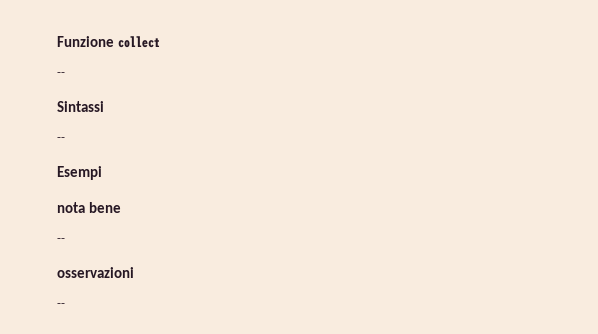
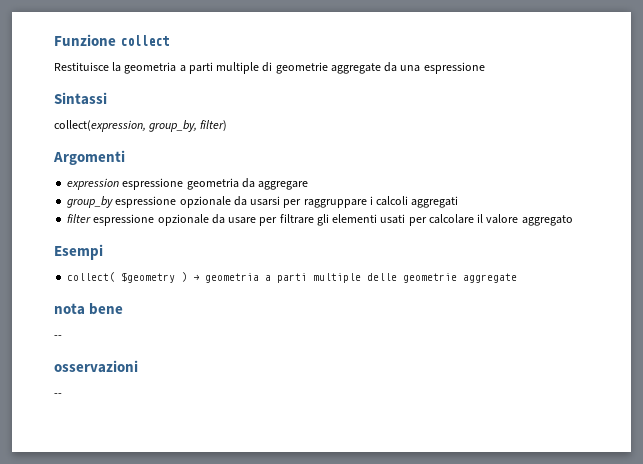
[57,72,65,76] [57,101,104,112] [57,137,65,141] [57,166,102,180] -- // Sintassi // -- // Esempi -> [54,62,485,74] [54,92,107,105] [54,120,228,132] [53,150,125,165] [67,178,309,190] [67,196,459,208] [67,214,573,226] [54,244,103,260] [67,272,518,283] Restituisce la geometria a parti multiple di geometrie aggregate da una espressione // Sintassi // collect(expression, group_by, filter) // Argomenti // expression espressione geometria da aggregare // group_by espressione opzionale da usarsi per raggruppare i calcoli aggregati // filter espressione opzionale da usare per filtrare gli elementi usati per calcolare il valore aggregato // Esempi // collect( $geometry ) → geometria a parti multiple delle geometrie aggregate

